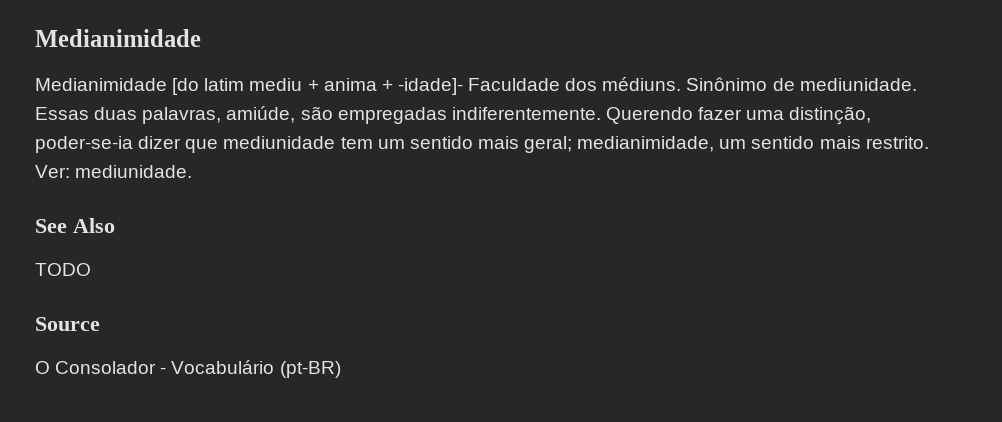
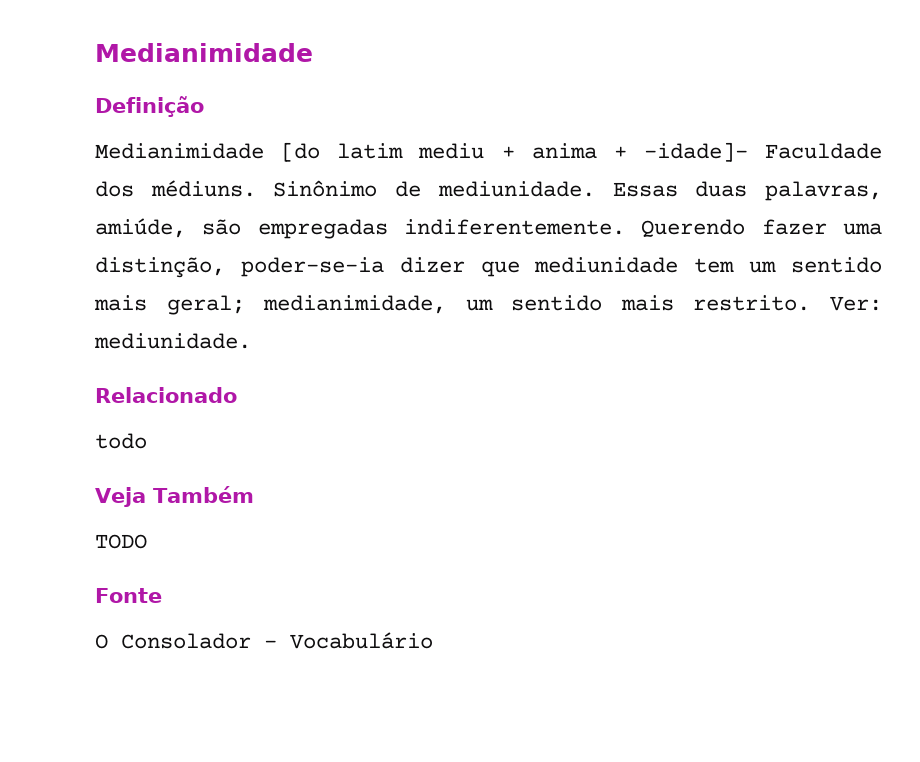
[35,29,201,47] Medianimidade -> [95,43,313,62] [95,96,204,117] Medianimidade // Definição
[35,218,115,233] See Also -> [95,387,237,403] [95,433,147,449] [95,486,254,507] Relacionado // todo // Veja Também
[35,317,100,331] Source -> [95,588,162,603] Fonte
[279,361,341,378] (pt-BR) -> (433, 640) none

